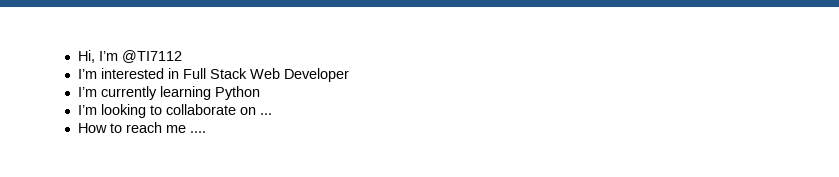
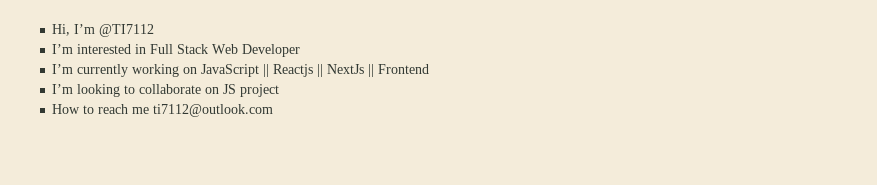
[159,86,260,100] learning Python -> [132,64,430,77] working on JavaScript || Reactjs || NextJs || Frontend
[259,113,272,115] ... -> [223,84,280,97] JS project
[189,131,206,133] .... -> [153,104,274,117] ti7112@outlook.com

